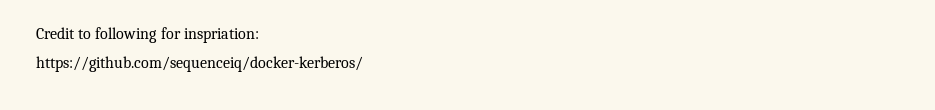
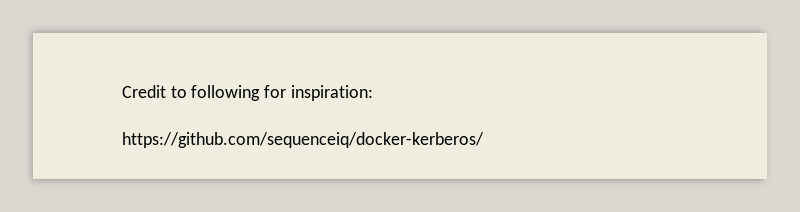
[183,28,259,43] inspriation: -> [290,85,373,101] inspiration:

